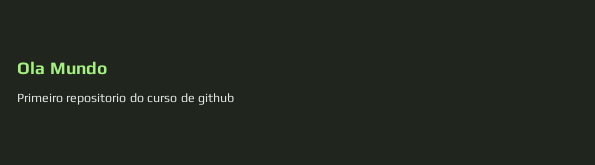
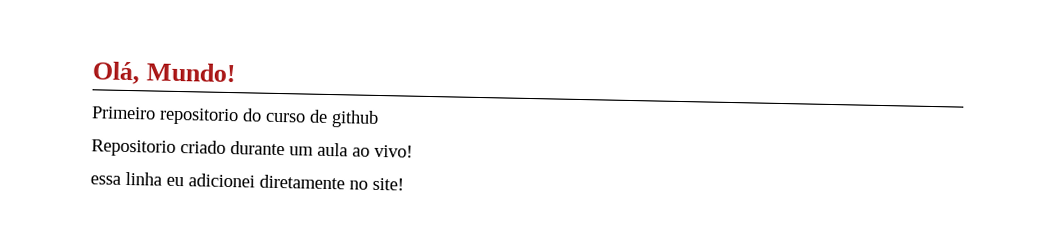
[17,61,107,75] Ola Mundo -> [92,61,238,85] Olá, Mundo!
(234, 99) none -> [91,139,413,158] [90,171,404,191] // Repositorio criado durante um aula ao vivo! // essa linha eu adicionei diretamente no site!

